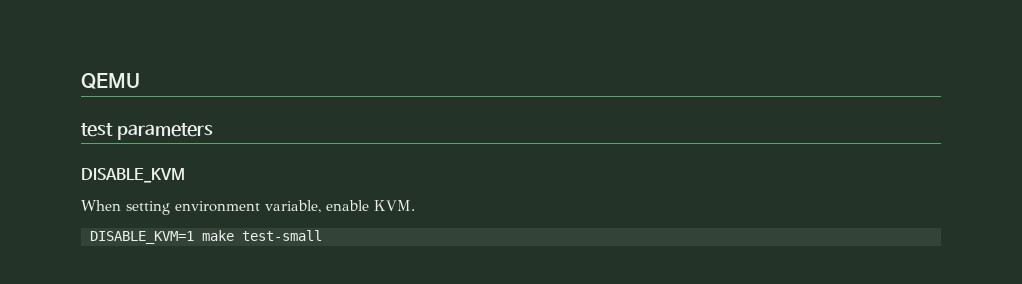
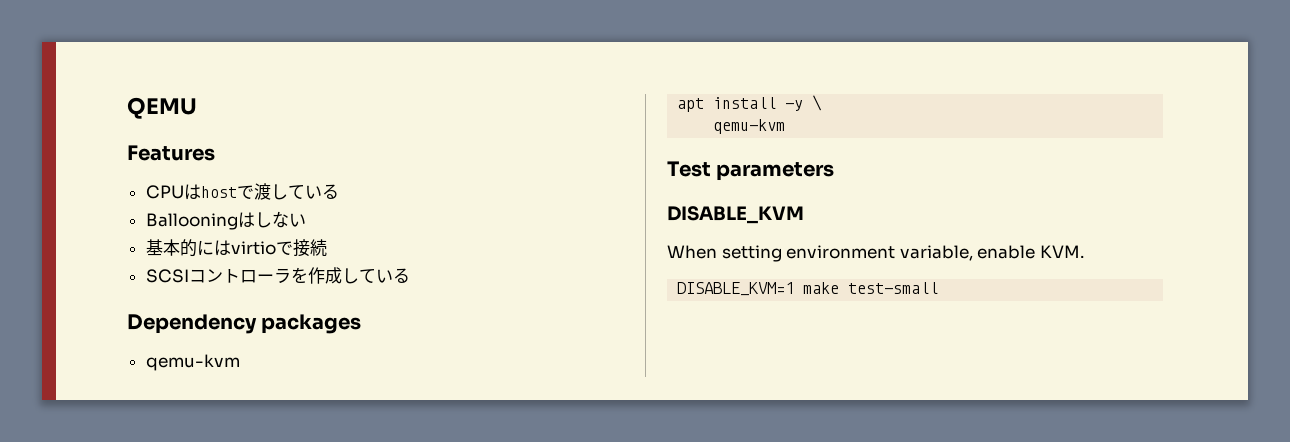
[81,123,113,137] test -> [127,145,215,161] [145,183,339,200] [145,211,306,230] [145,239,327,257] [145,267,410,284] [127,314,362,334] [145,354,240,371] [677,95,823,112] [713,119,786,134] [667,161,711,177] Features // CPUはhostで渡している // Ballooningはしない // 基本的にはvirtioで接続 // SCSIコントローラを作成している // Dependency packages // qemu-kvm // apt install -y \ // qemu-kvm // Test

